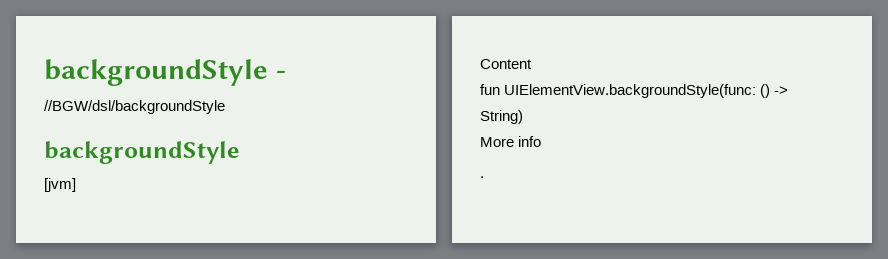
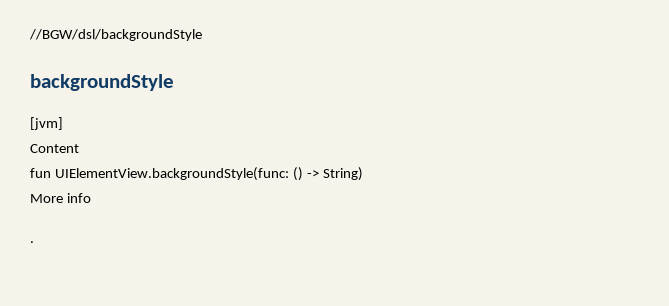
[44,59,286,86] backgroundStyle - // -> (29, 35) none

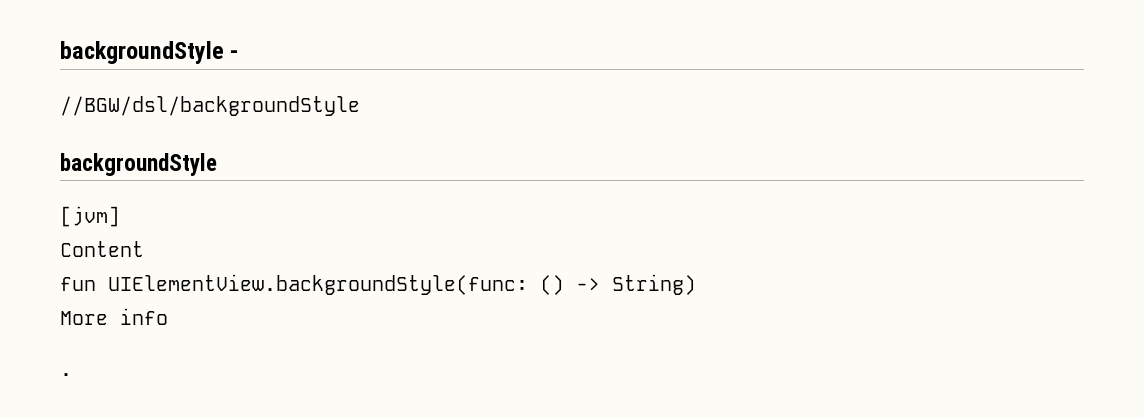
(29, 35) none -> [60,41,240,64] backgroundStyle - //

